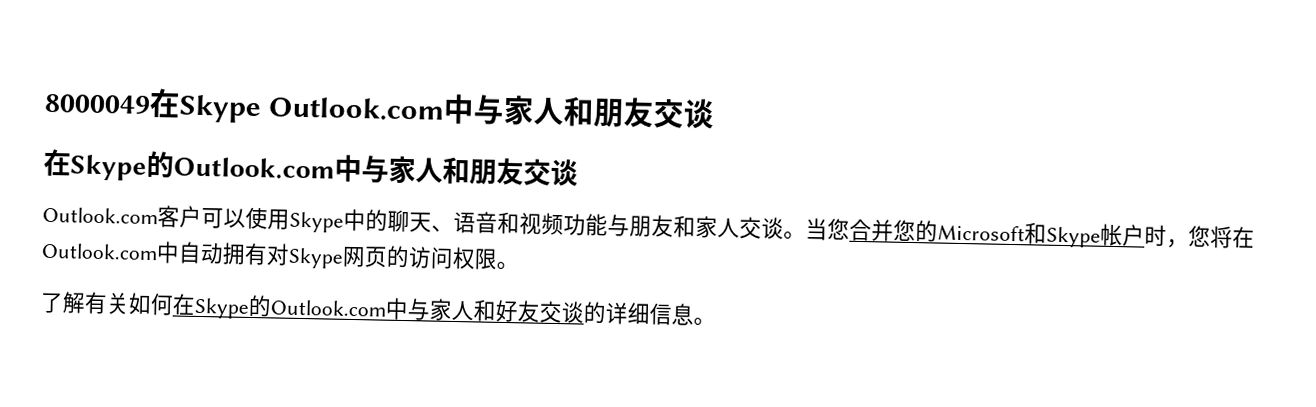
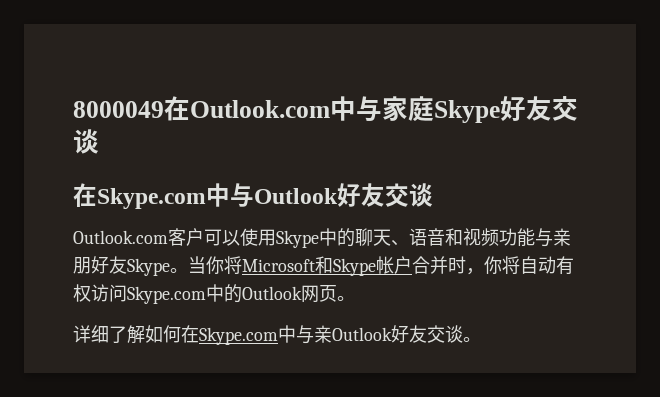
[179,93,625,128] Skype Outlook.com中与家人和朋 -> [190,96,526,123] Outlook.com中与家庭Skype好
[70,150,497,185] Skype的Outlook.com中与家人和朋 -> [97,183,361,209] Skype.com中与Outlook好
[629,214,1255,249] [41,241,519,271] [40,291,695,326] 朋友和家人交谈。当您合并您的Microsoft和Skype帐户时，您将在Outlook.com中自动拥有对Skype网页的访问权限。 // 了解有关如何在Skype的Outlook.com中与家人和好友交谈的详细信息 -> [553,228,571,246] [73,256,574,276] [73,284,355,304] [73,325,463,345] 亲朋好友Skype。当你将Microsoft和Skype帐户合并时，你将自动有权访问Skype.com中的Outlook网页。 // 详细了解如何在Skype.com中与亲Outlook好友交谈

